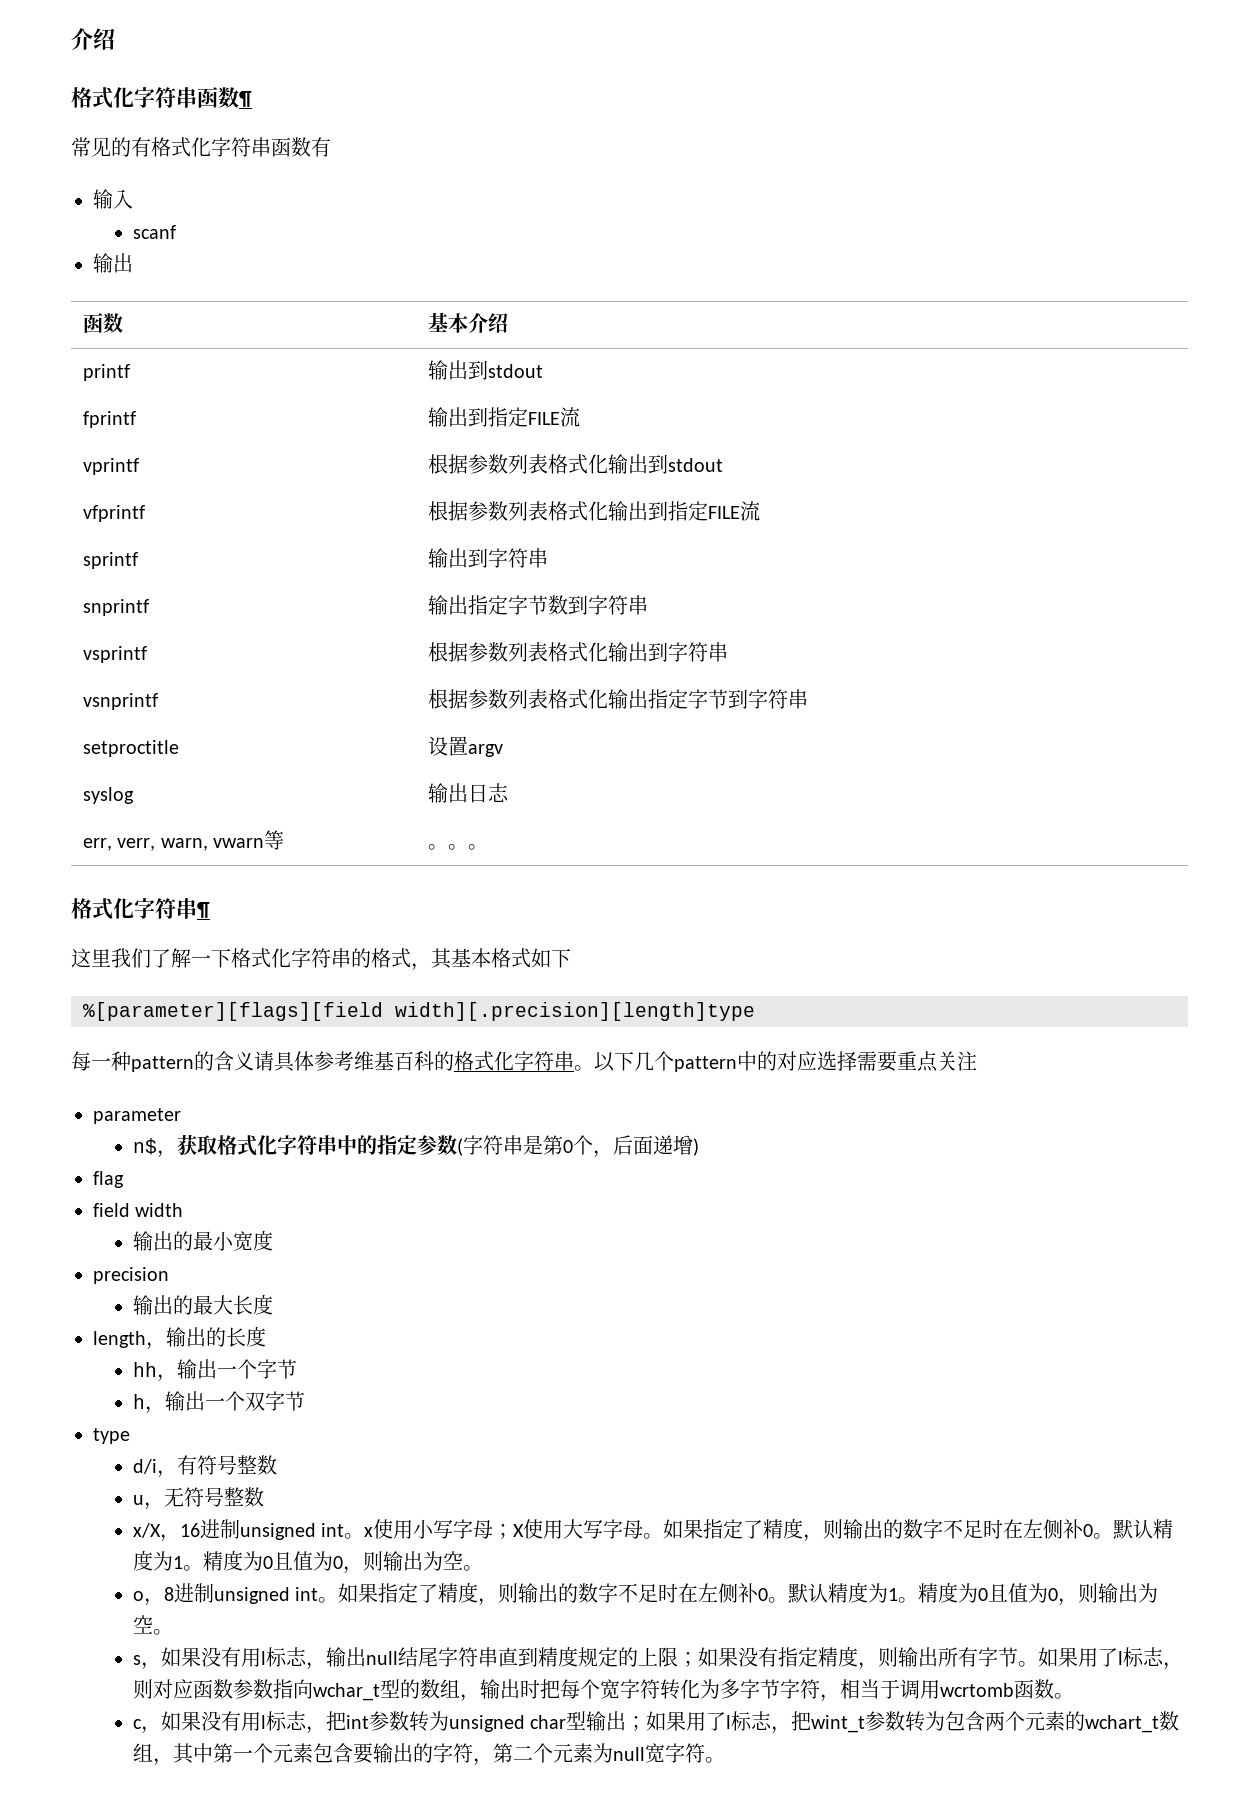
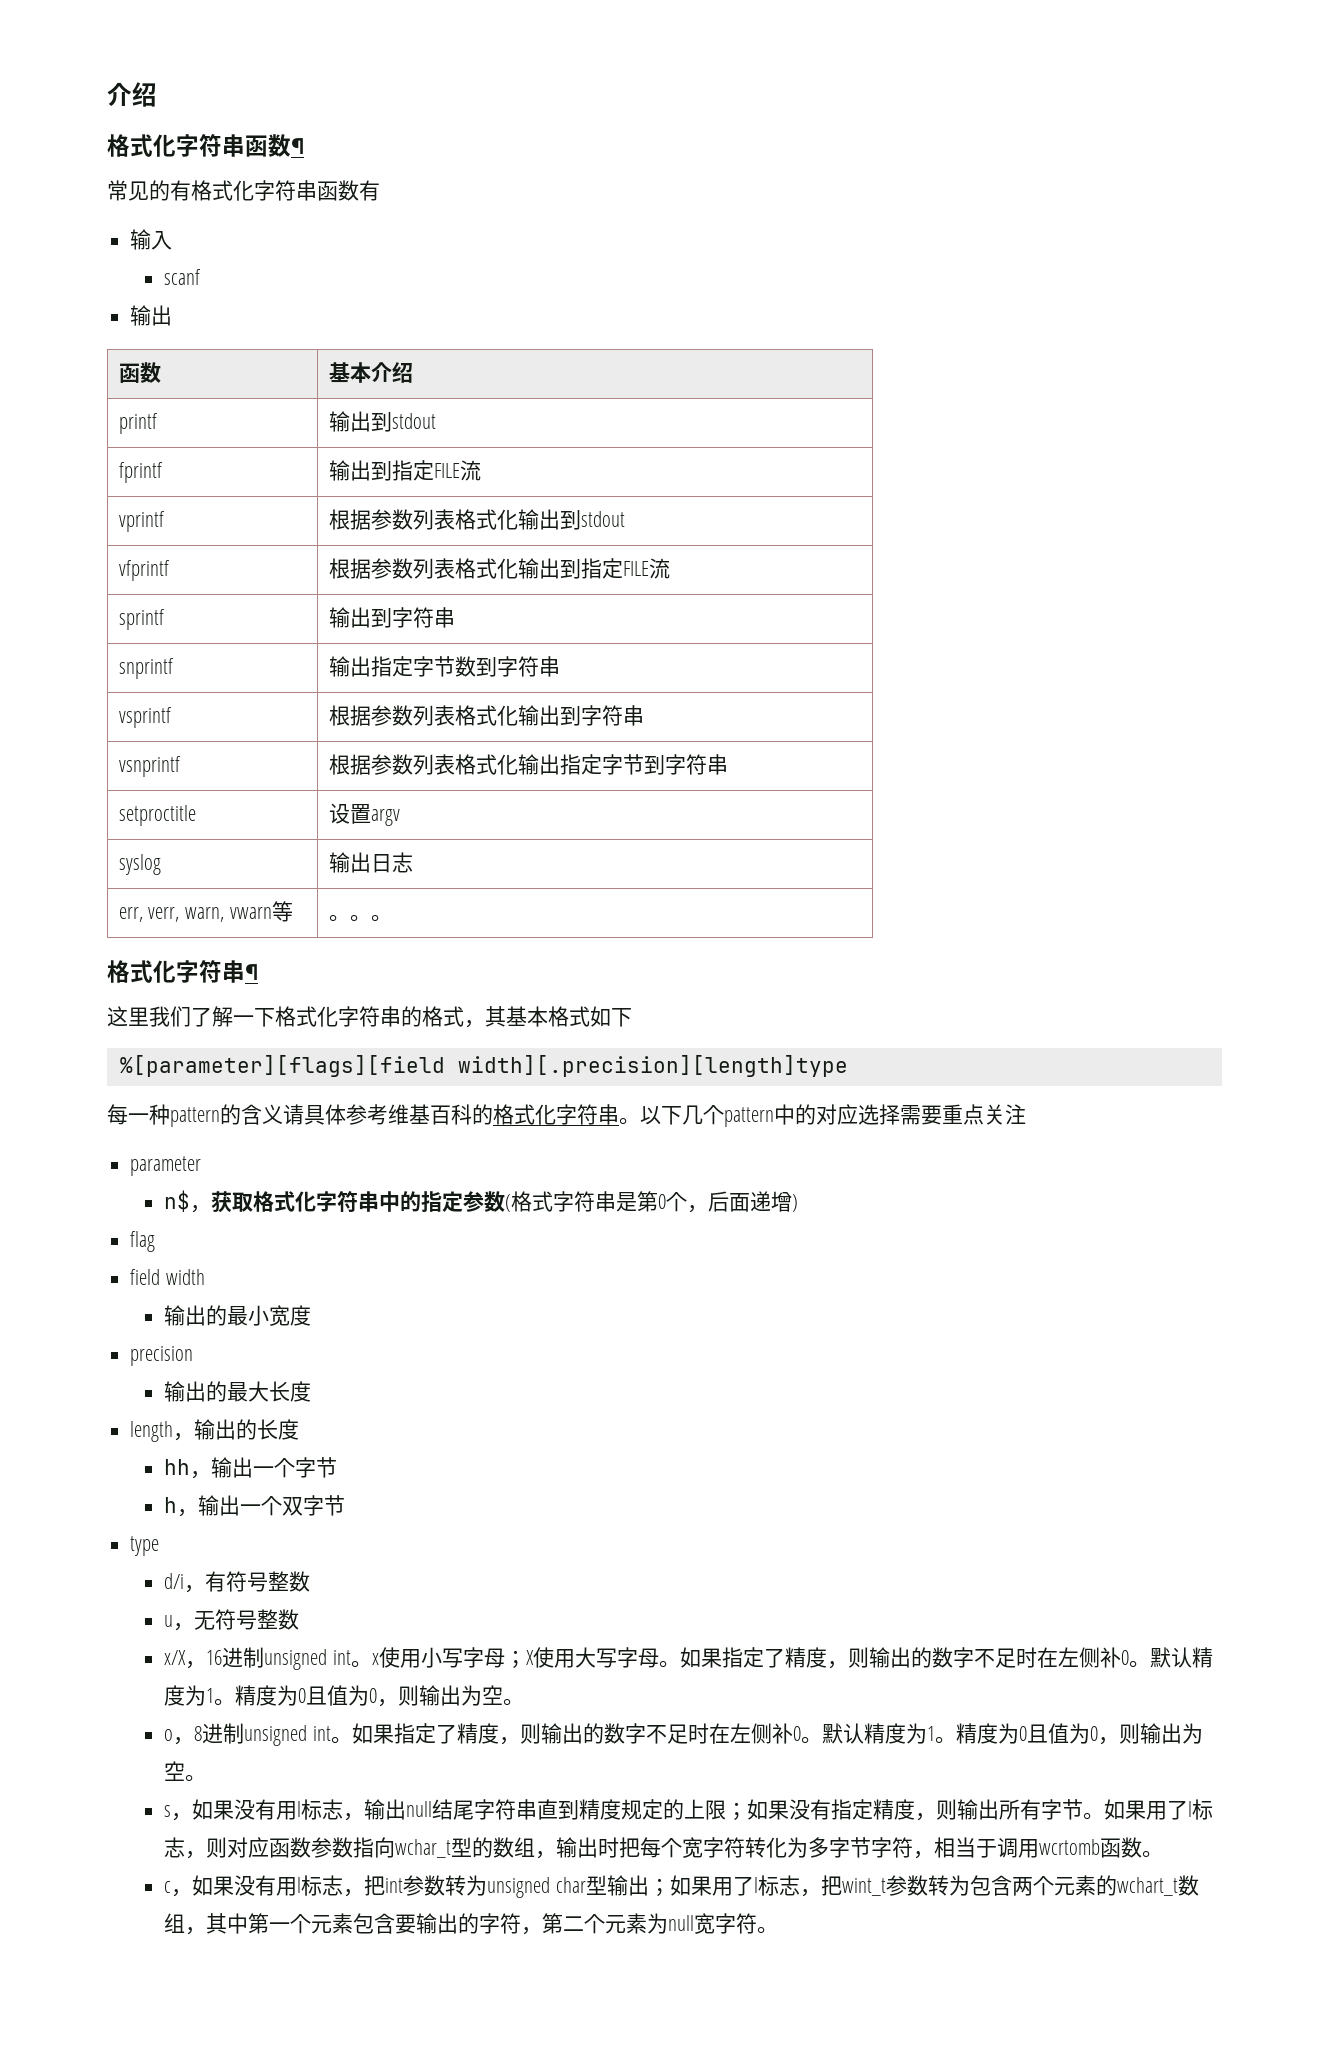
(463, 1147) none -> [511,1191,554,1212] 格式

